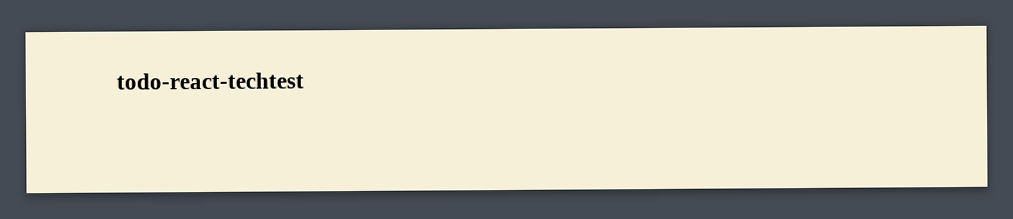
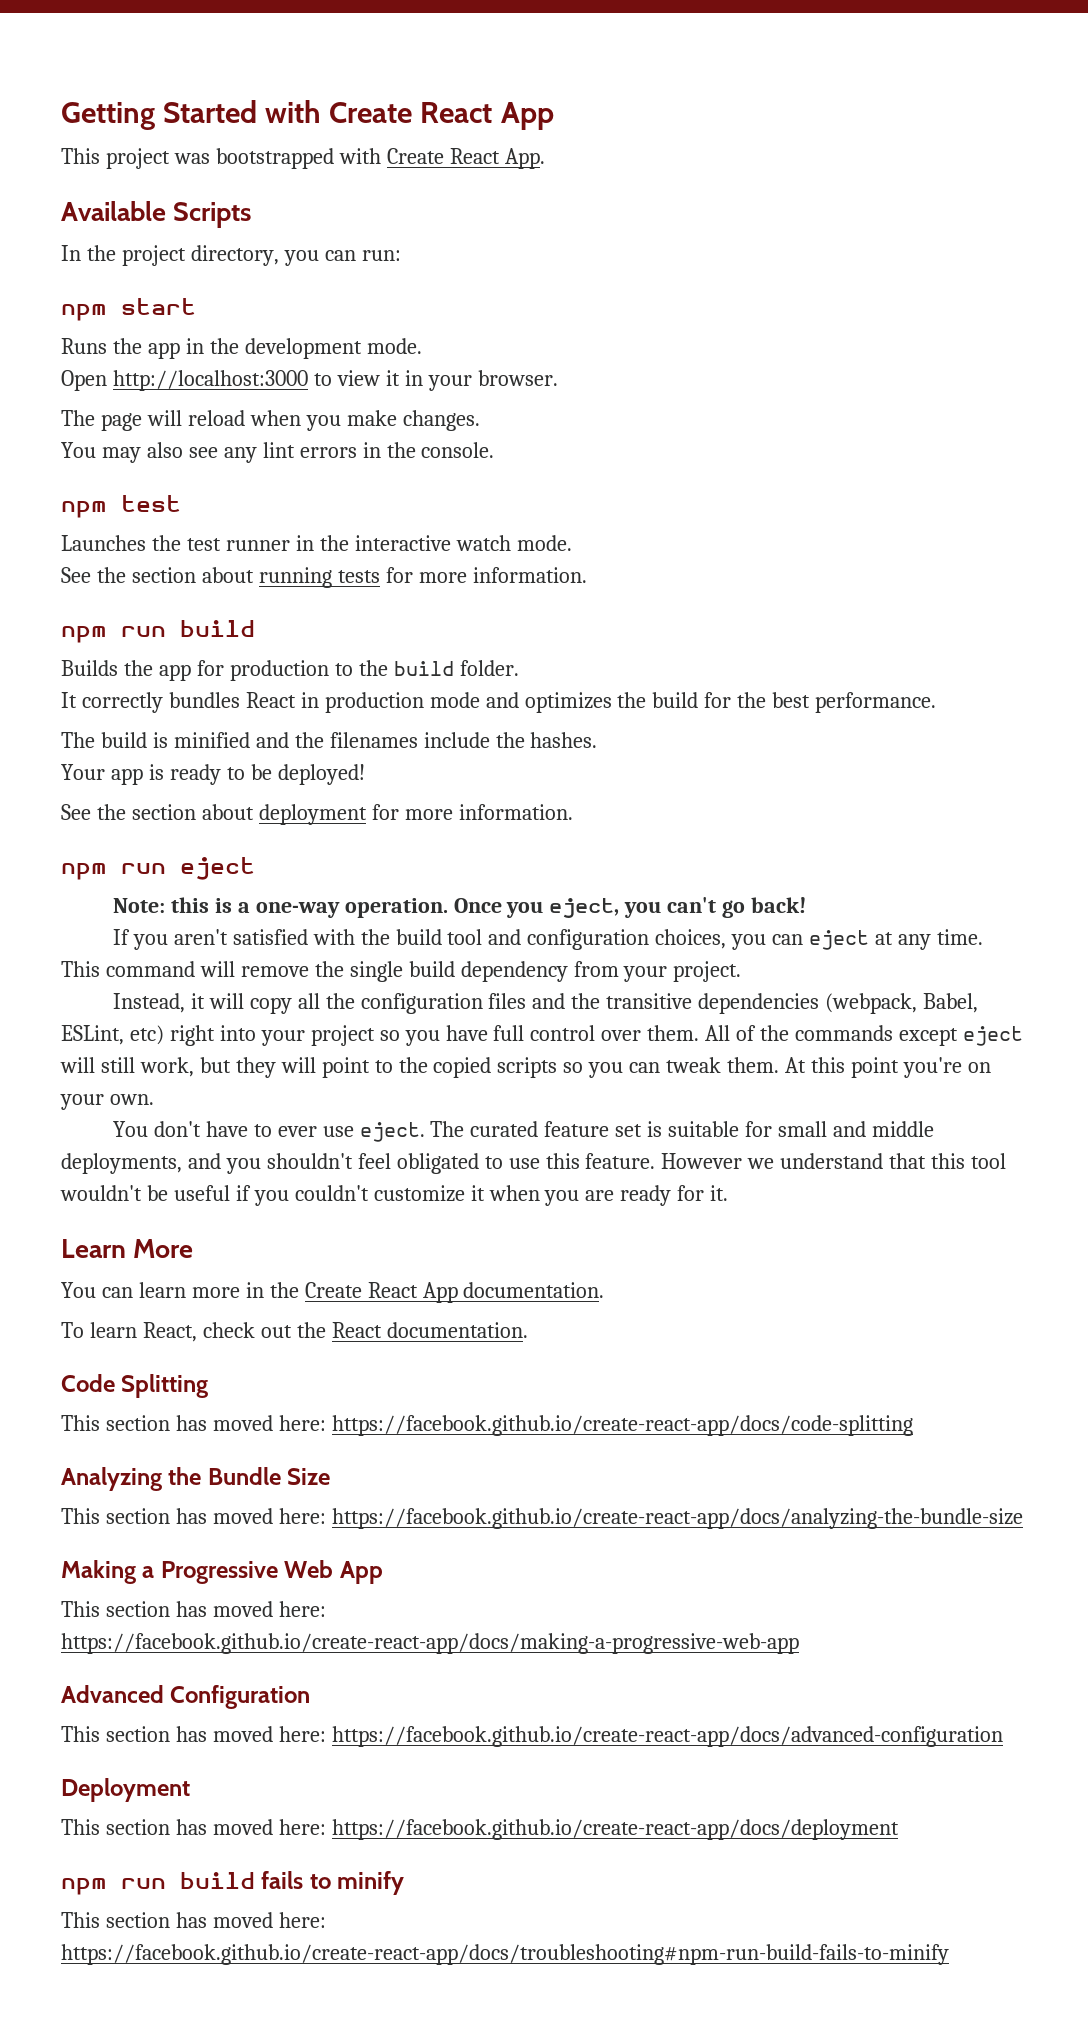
[116,72,304,90] todo-react-techtest -> [61,100,554,130] [61,148,545,169] [61,201,252,228] [61,245,401,266] [61,298,196,321] [61,338,422,359] [61,370,558,391] [61,410,480,431] [61,442,495,463] [61,495,181,518] [61,535,572,551] [61,567,587,588] [61,620,255,643] [61,660,519,681] [61,692,937,713] [61,732,598,748] [61,764,365,785] [61,804,573,825] [61,857,255,880] [112,897,807,918] [112,929,983,950] [61,961,742,982] [112,993,979,1014] [61,1025,1023,1046] [60,1057,991,1078] [60,1094,154,1110] [112,1121,934,1142] [61,1153,1007,1174] [60,1185,729,1206] [61,1239,194,1258] [61,1282,605,1303] [61,1322,528,1342] [61,1374,209,1398] [61,1415,913,1436] [61,1467,331,1491] [61,1508,1023,1529] [61,1560,383,1584] [61,1601,326,1617] [61,1633,799,1654] [61,1685,311,1709] [61,1726,1003,1747] [61,1778,190,1802] [61,1819,899,1840] [61,1871,405,1895] [61,1912,326,1928] [61,1944,949,1965] Getting Started with Create React App // This project was bootstrapped with Create React App. // Available Scripts // In the project directory, you can run: // npm start // Runs the app in the development mode. // Open http://localhost:3000 to view it in your browser. // The page will reload when you make changes. // You may also see any lint errors in the console. // npm test // Launches the test runner in the interactive watch mode. // See the section about running tests for more information. // npm run build // Builds the app for production to the build folder. // It correctly bundles React in production mode and optimizes the build for the best performance. // The build is minified and the filenames include the hashes. // Your app is ready to be deployed! // See the section about deployment for more information. // npm run eject // Note: this is a one-way operation. Once you eject, you can't go back! // If you aren't satisfied with the build tool and configuration choices, you can eject at any time. This command will remove the single build dependency from your project. // Instead, it will copy all the configuration files and the transitive dependencies (webpack, Babel, ESLint, etc) right into your project so you have full control over them. All of the commands except eject will still work, but they will point to the copied scripts so you can tweak them. At this point you're on your own. // You don't have to ever use eject. The curated feature set is suitable for small and middle deployments, and you shouldn't feel obligated to use this feature. However we understand that this tool wouldn't be useful if you couldn't customize it when you are ready for it. // Learn More // You can learn more in the Create React App documentation. // To learn React, check out the React documentation. // Code Splitting // This section has moved here: https://facebook.github.io/create-react-app/docs/code-splitting // Analyzing the Bundle Size // This section has moved here: https://facebook.github.io/create-react-app/docs/analyzing-the-bundle-size // Making a Progressive Web App // This section has moved here: https://facebook.github.io/create-react-app/docs/making-a-progressive-web-app // Advanced Configuration // This section has moved here: https://facebook.github.io/create-react-app/docs/advanced-configuration // Deployment // This section has moved here: https://facebook.github.io/create-react-app/docs/deployment // npm run build fails to minify // This section has moved here: https://facebook.github.io/create-react-app/docs/troubleshooting#npm-run-build-fails-to-minify

